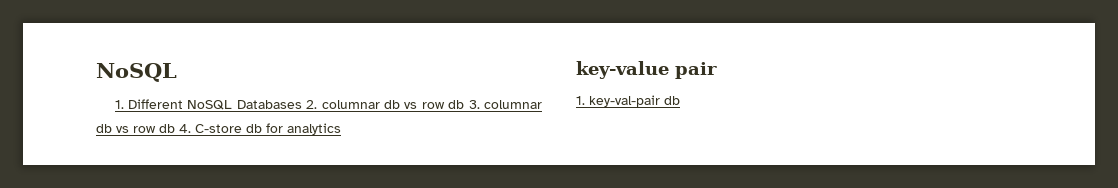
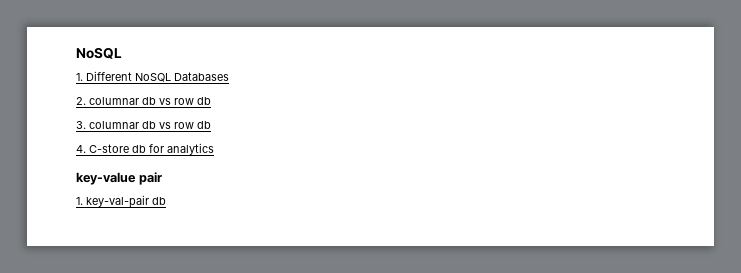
(302, 104) none -> (229, 76) //
(465, 104) none -> (211, 101) //
(175, 128) none -> (211, 125) //

